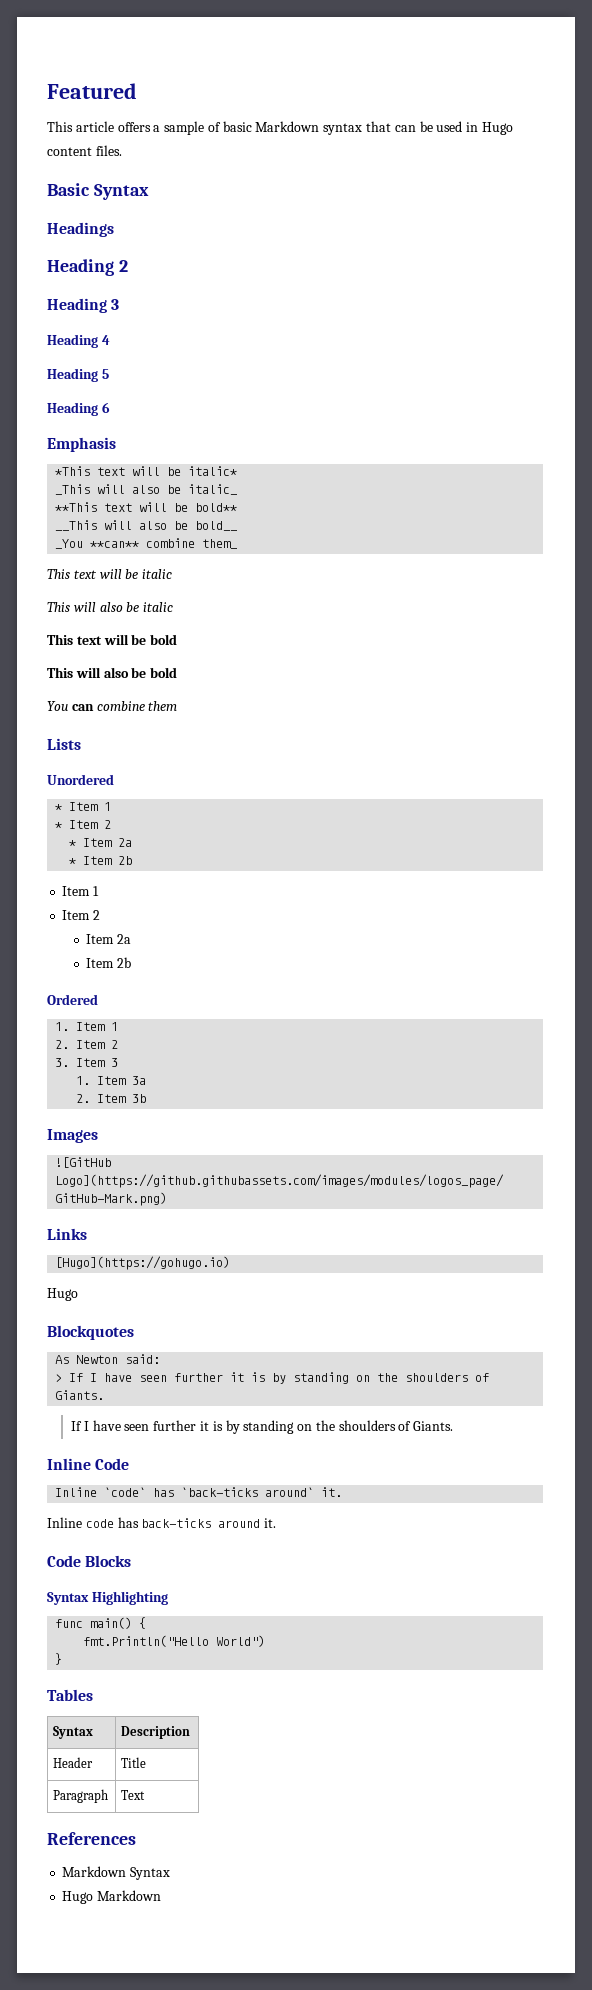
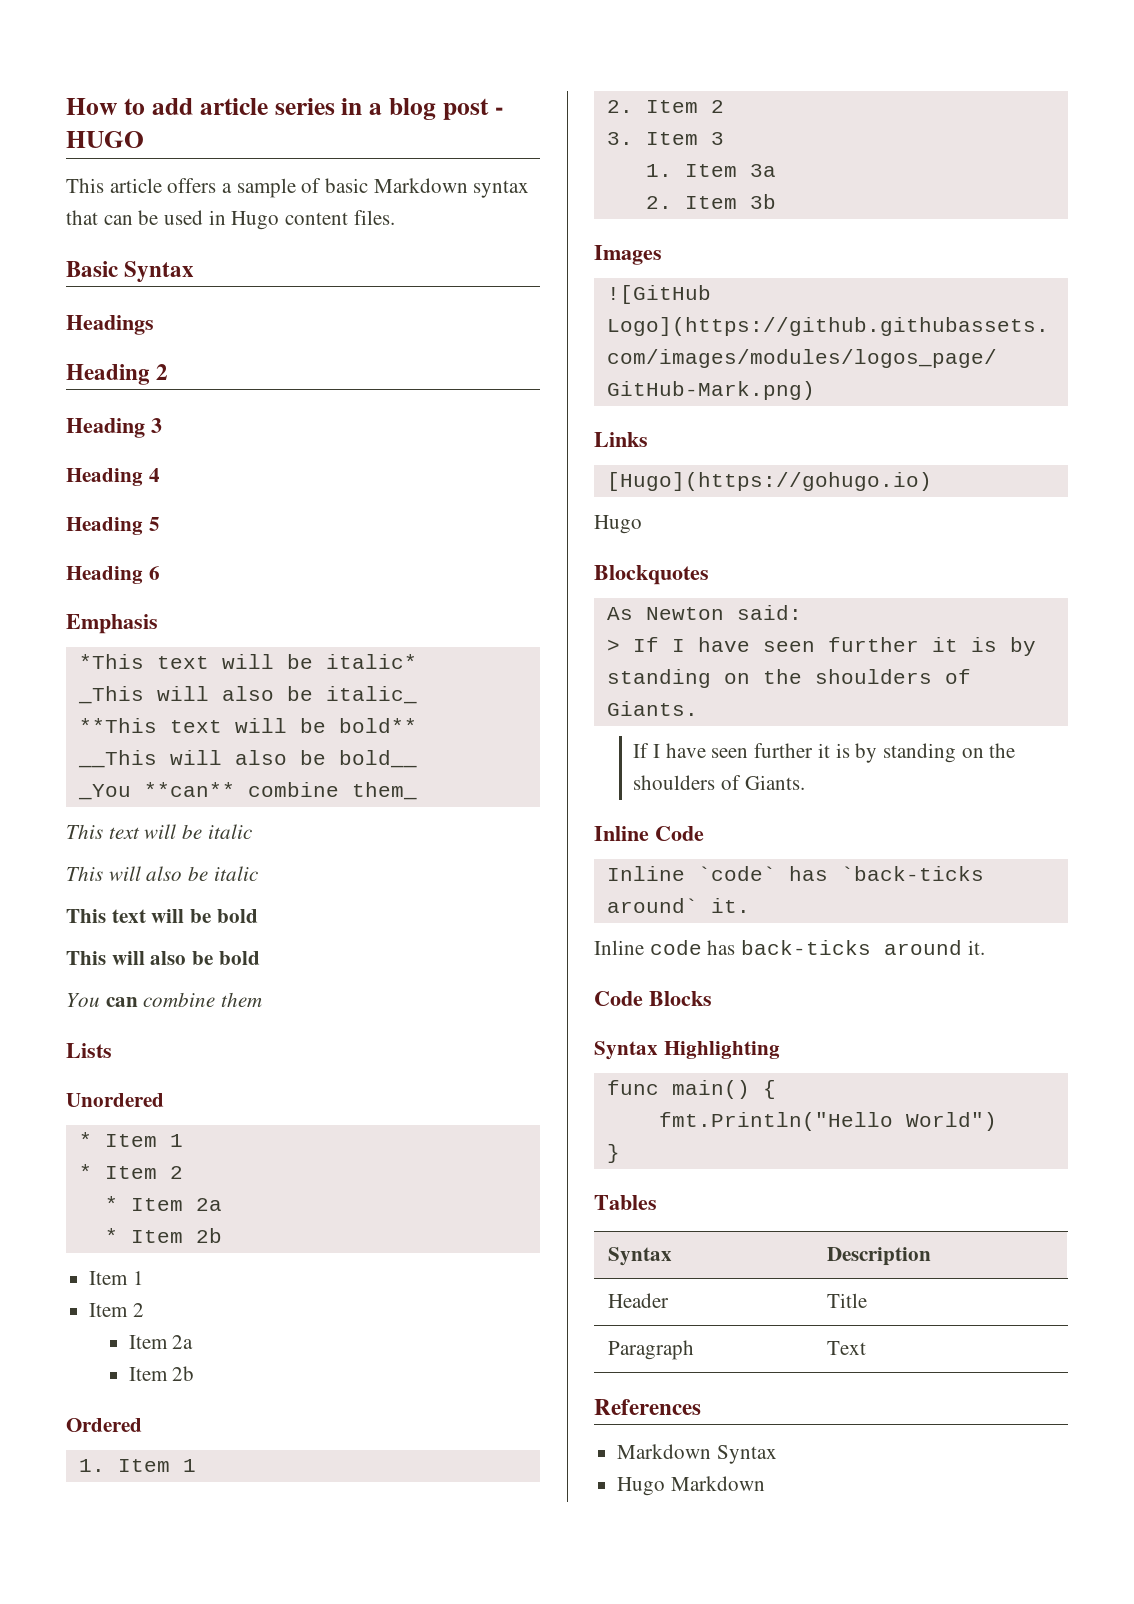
[47,83,137,99] Featured -> [66,98,503,120] [66,131,144,148] How to add article series in a blog post - HUGO

